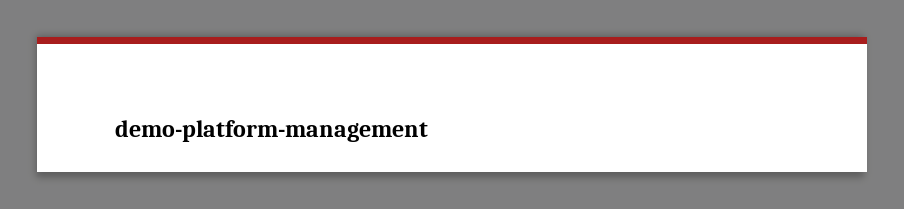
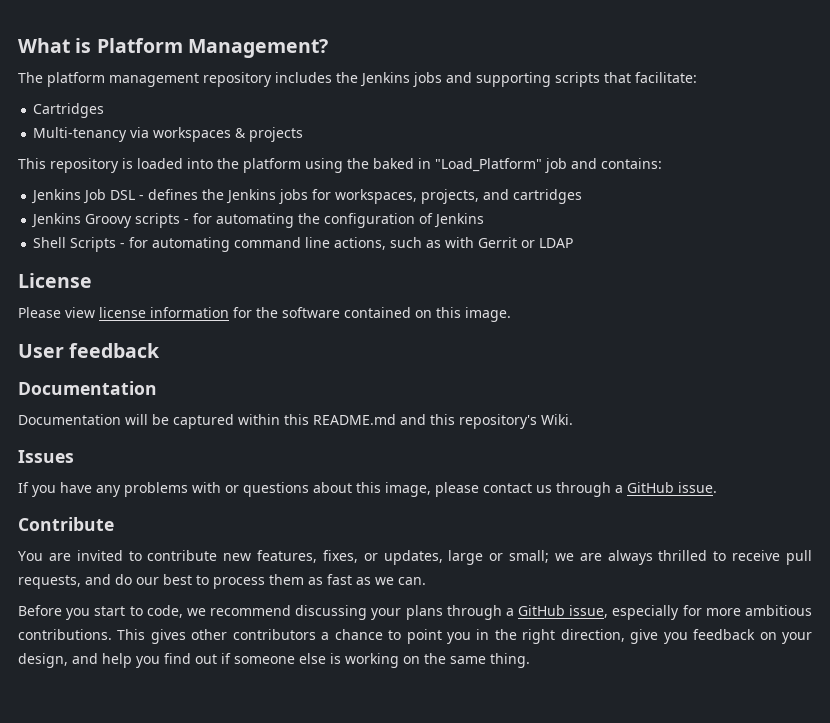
[115,120,428,142] demo-platform-management -> [18,38,328,58] [18,72,697,87] [33,103,105,118] [33,127,304,142] [18,158,662,173] [31,189,583,204] [31,213,485,228] [33,237,574,252] [18,273,92,288] [18,307,511,322] [18,343,161,358] [18,381,157,395] [18,414,573,429] [18,450,74,463] [18,482,717,497] [18,517,114,531] [18,550,813,565] [18,574,426,589] [18,605,812,620] [18,629,813,644] [18,653,530,668] What is Platform Management? // The platform management repository includes the Jenkins jobs and supporting scripts that facilitate: // Cartridges // Multi-tenancy via workspaces & projects // This repository is loaded into the platform using the baked in "Load_Platform" job and contains: // Jenkins Job DSL - defines the Jenkins jobs for workspaces, projects, and cartridges // Jenkins Groovy scripts - for automating the configuration of Jenkins // Shell Scripts - for automating command line actions, such as with Gerrit or LDAP // License // Please view license information for the software contained on this image. // User feedback // Documentation // Documentation will be captured within this README.md and this repository's Wiki. // Issues // If you have any problems with or questions about this image, please contact us through a GitHub issue. // Contribute // You are invited to contribute new features, fixes, or updates, large or small; we are always thrilled to receive pull requests, and do our best to process them as fast as we can. // Before you start to code, we recommend discussing your plans through a GitHub issue, especially for more ambitious contributions. This gives other contributors a chance to point you in the right direction, give you feedback on your design, and help you find out if someone else is working on the same thing.

